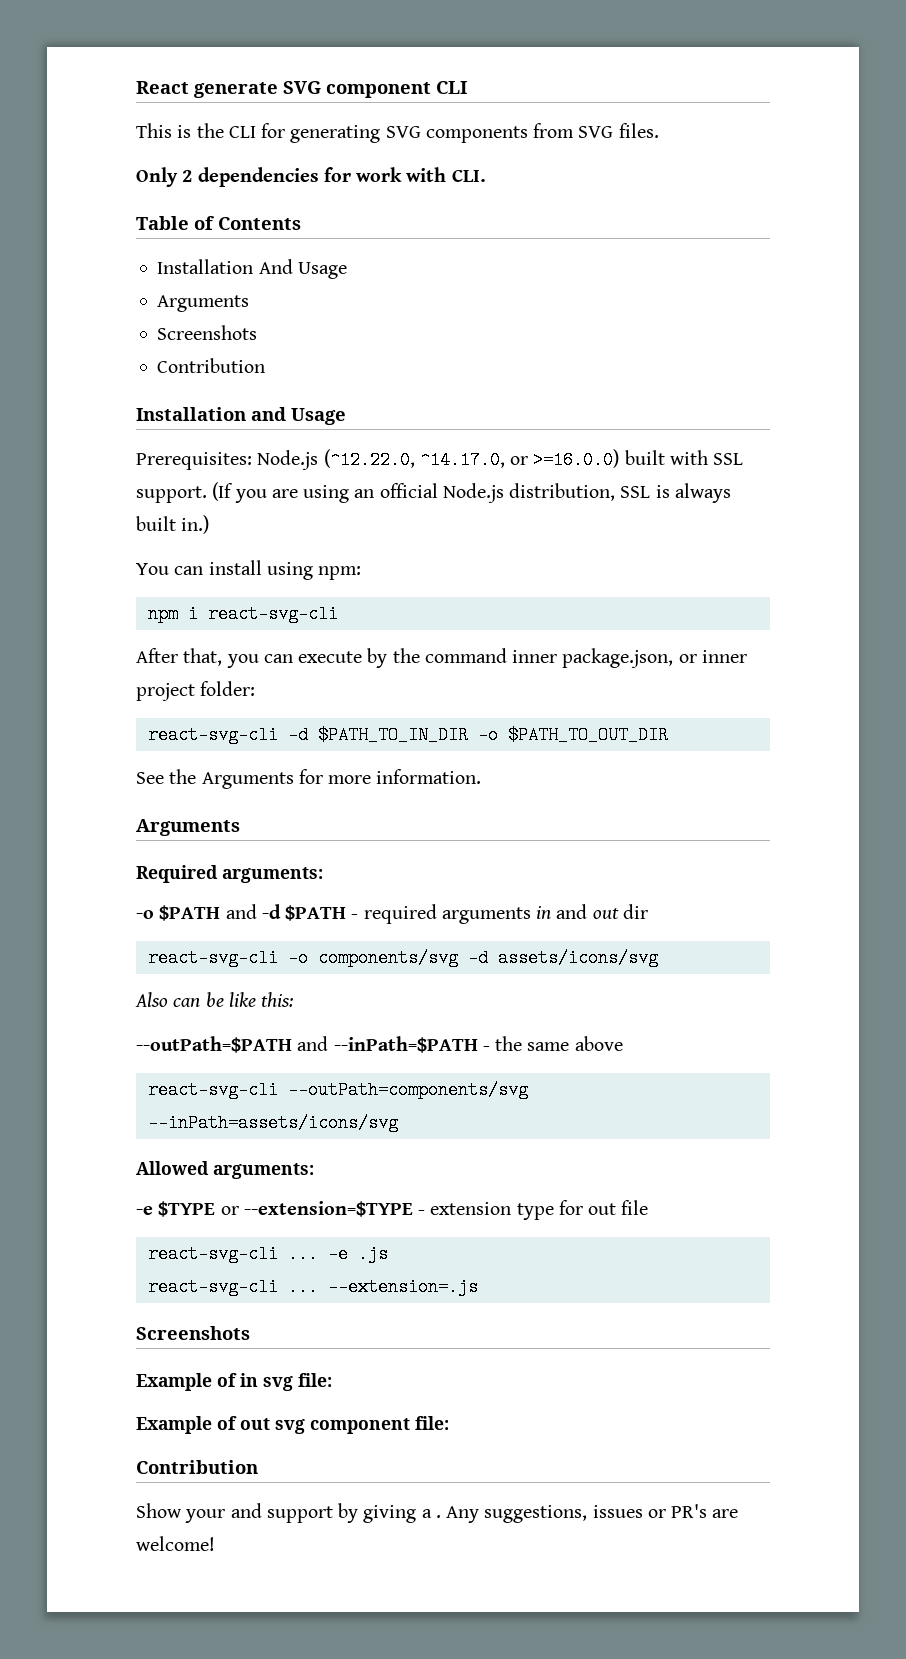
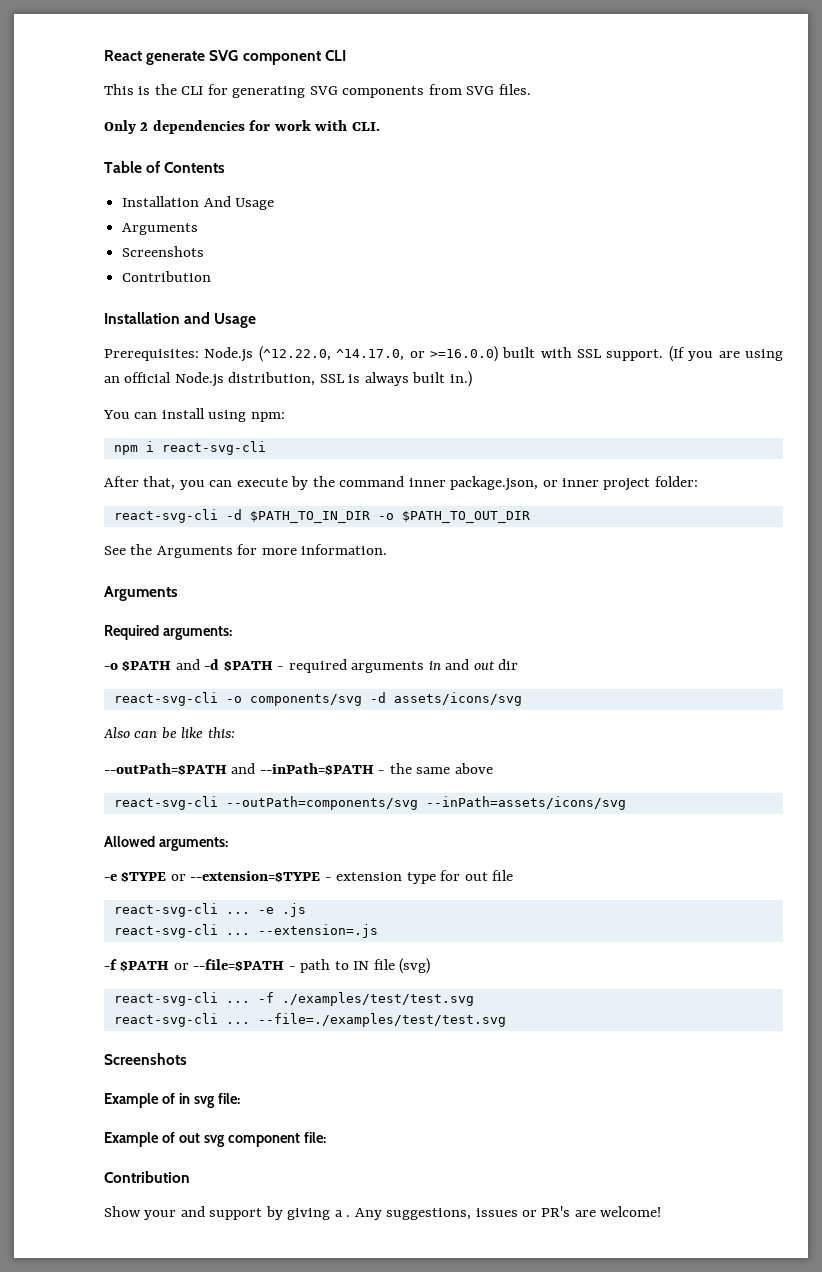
(478, 1287) none -> [104,958,431,974] [113,992,474,1006] [113,1013,506,1027] // -f $PATH or --file=$PATH - path to IN file (svg) // react-svg-cli ... -f ./examples/test/test.svg // react-svg-cli ... --file=./examples/test/test.svg

